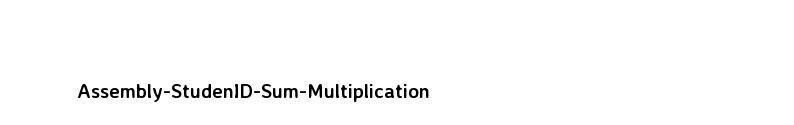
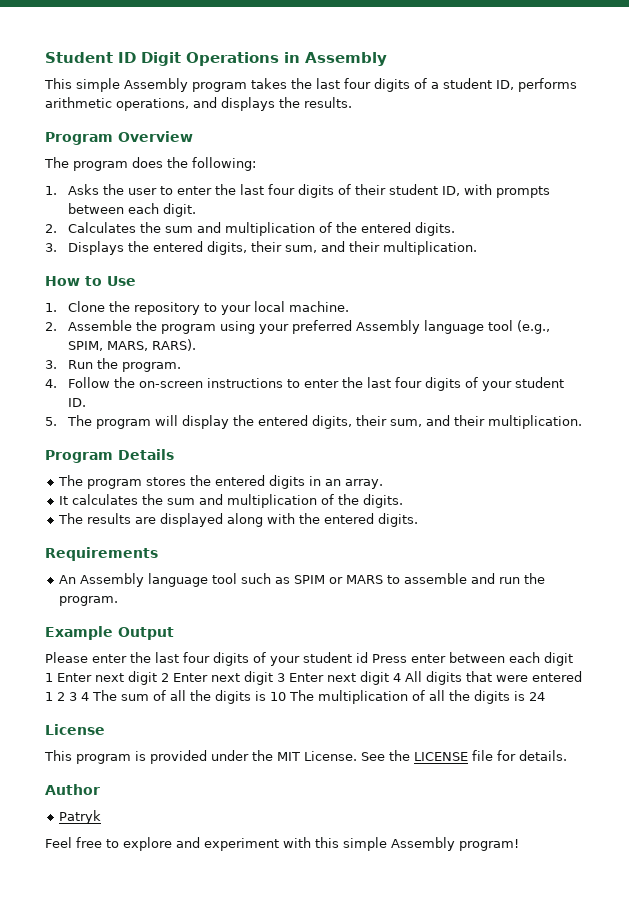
[77,84,430,102] Assembly-StudenID-Sum-Multiplication -> [45,52,387,66] [44,78,577,92] [45,97,352,111] [45,131,193,145] [44,157,256,171] [45,184,550,198] [67,203,196,217] [45,222,455,236] [45,241,477,255] [45,276,136,286] [45,301,349,315] [45,320,550,334] [67,339,196,351] [45,358,181,372] [45,377,564,391] [67,398,86,407] [45,415,582,429] [45,449,174,463] [57,475,383,489] [58,494,403,508] [57,513,418,527] [45,547,158,561] [58,573,545,587] [58,596,118,606] [45,626,174,640] [45,652,573,666] [45,671,582,685] [45,690,545,704] [45,724,105,735] [44,750,567,764] [45,784,100,795] [58,810,101,824] [45,837,519,851] Student ID Digit Operations in Assembly // This simple Assembly program takes the last four digits of a student ID, performs arithmetic operations, and displays the results. // Program Overview // The program does the following: // 1. Asks the user to enter the last four digits of their student ID, with prompts between each digit. // 2. Calculates the sum and multiplication of the entered digits. // 3. Displays the entered digits, their sum, and their multiplication. // How to Use // 1. Clone the repository to your local machine. // 2. Assemble the program using your preferred Assembly language tool (e.g., SPIM, MARS, RARS). // 3. Run the program. // 4. Follow the on-screen instructions to enter the last four digits of your student ID. // 5. The program will display the entered digits, their sum, and their multiplication. // Program Details // The program stores the entered digits in an array. // It calculates the sum and multiplication of the digits. // The results are displayed along with the entered digits. // Requirements // An Assembly language tool such as SPIM or MARS to assemble and run the program. // Example Output // Please enter the last four digits of your student id Press enter between each digit 1 Enter next digit 2 Enter next digit 3 Enter next digit 4 All digits that were entered 1 2 3 4 The sum of all the digits is 10 The multiplication of all the digits is 24 // License // This program is provided under the MIT License. See the LICENSE file for details. // Author // Patryk // Feel free to explore and experiment with this simple Assembly program!

